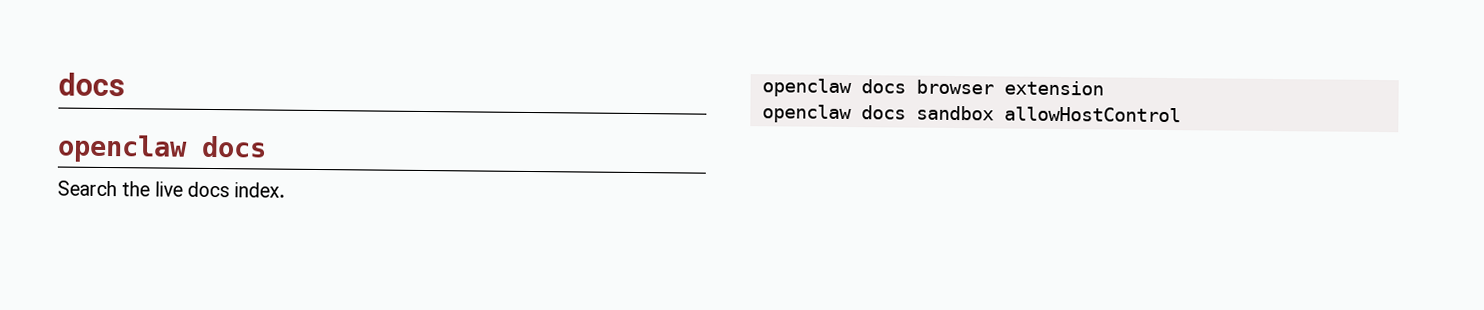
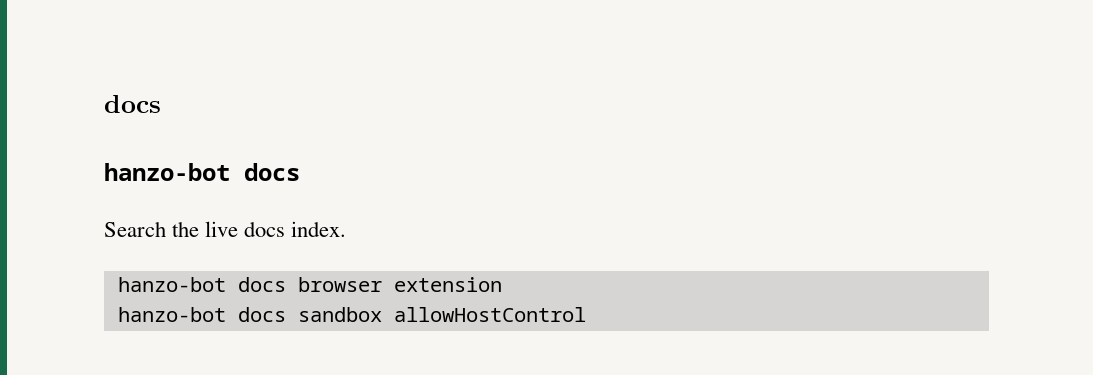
[58,72,125,97] [57,134,188,163] docs // openclaw -> [104,95,161,113] [104,163,230,181] docs // hanzo-bot
[761,78,852,98] openclaw -> [117,277,226,292] hanzo-bot
[761,104,852,124] openclaw -> [117,307,226,322] hanzo-bot

